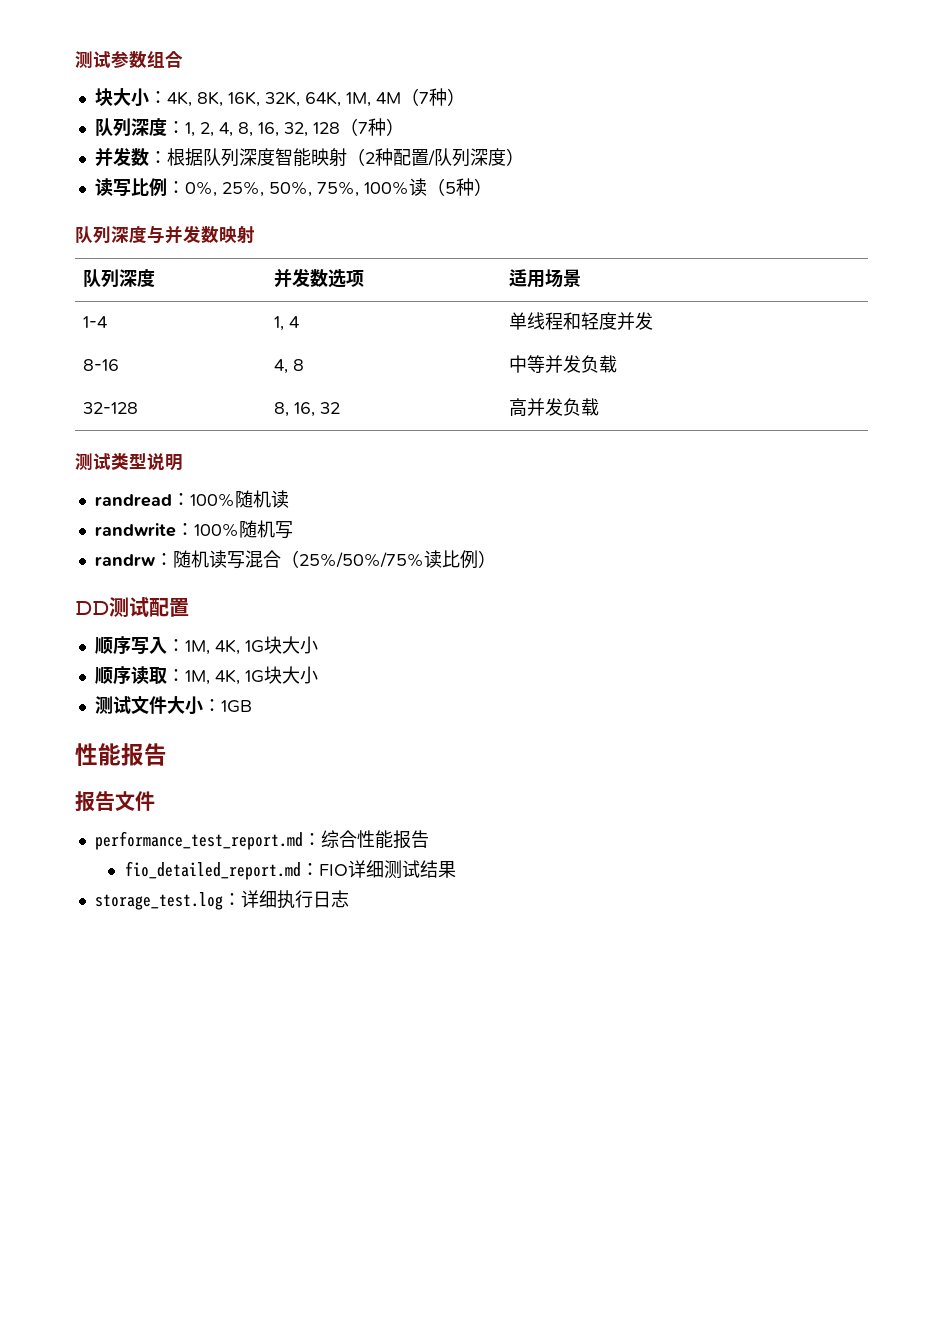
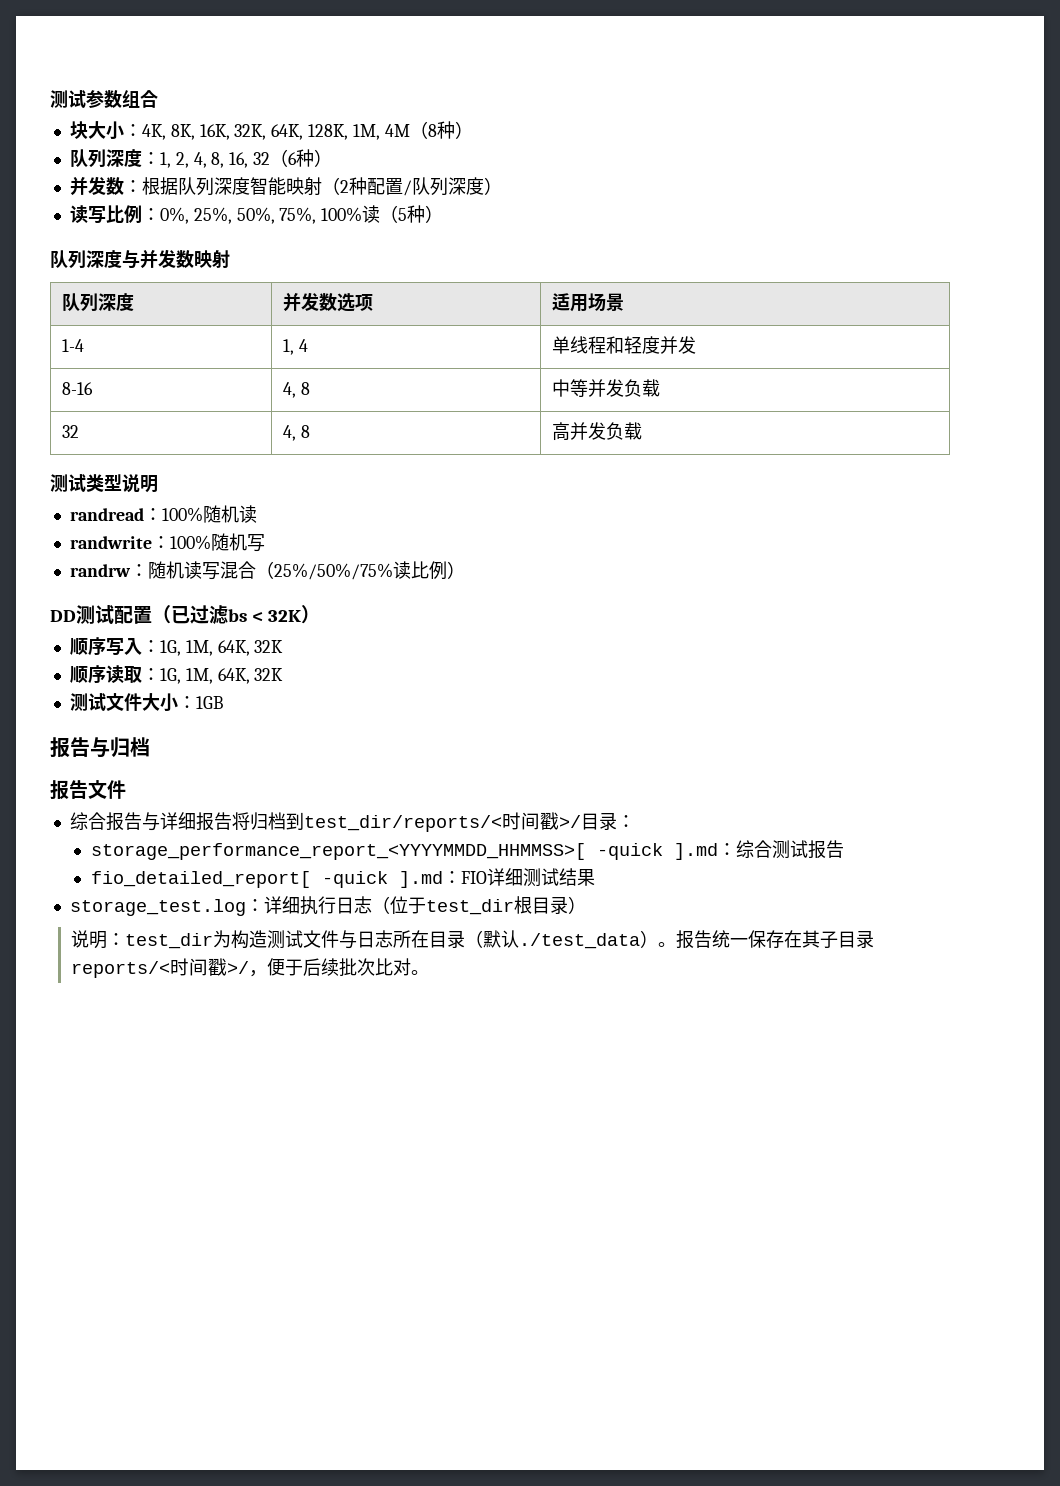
(341, 99) none -> [308,124,349,140] 128K,
[418,92,429,104] 7 -> [427,124,437,137] 8
[283,118,368,137] 32, 128（7 -> [253,149,298,167] 32（6
[82,402,138,414] [273,402,340,417] 32-128 | 8, 16, 32 -> [61,425,79,438] [282,425,310,441] 32 | 4, 8
[94,636,318,655] [94,666,318,685] // 顺序写入：1M, 4K, 1G块大小 // 顺序读取：1M, 4K, 1G块大小 -> [152,605,321,625] [69,637,284,656] [69,665,284,684] （已过滤bs < 32K） // 顺序写入：1G, 1M, 64K, 32K // 顺序读取：1G, 1M, 64K, 32K
[75,743,167,766] 性能报告 -> [50,737,150,758] 报告与归档
[94,830,429,850] [124,861,301,880] performance_test_report.md：综合性能报告 // fio_detailed_report.md -> [69,812,635,832] [90,840,844,860] [90,871,443,888] 综合报告与详细报告将归档到test_dir/reports/<时间戳>/目录： // storage_performance_report_<YYYYMMDD_HHMMSS>[ -quick ].md：综合测试报告 // fio_detailed_report[ -quick ].md
(349, 899) none -> [371,896,586,915] [70,930,874,949] [70,958,429,978] （位于test_dir根目录） // 说明：test_dir为构造测试文件与日志所在目录（默认./test_data）。报告统一保存在其子目录reports/<时间戳>/，便于后续批次比对。

